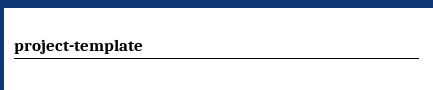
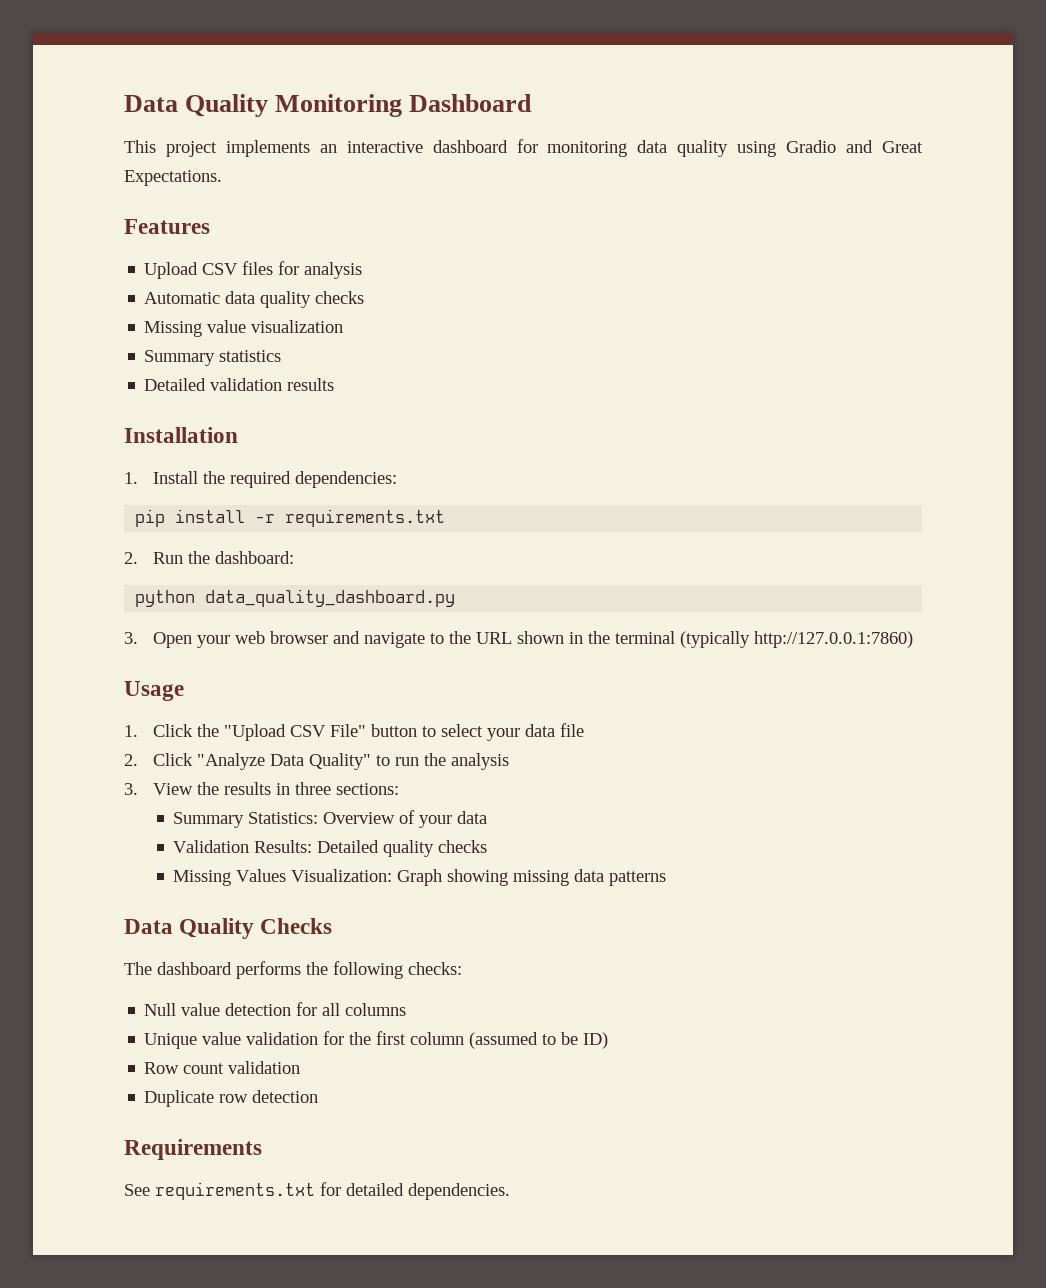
[14,39,143,54] project-template -> [124,94,533,117] [124,139,923,157] [124,170,222,186] [124,219,210,234] [144,261,363,279] [144,291,365,308] [144,320,344,337] [144,350,282,366] [144,378,335,391] [124,427,238,443] [124,471,397,488] [135,509,446,527] [124,551,294,564] [135,589,456,607] [124,631,913,648] [124,681,184,701] [124,723,584,741] [124,753,509,770] [124,782,399,795] [173,810,488,828] [173,840,488,857] [173,869,667,886] [124,918,333,939] [124,961,462,979] [144,1002,407,1016] [144,1031,609,1049] [144,1061,301,1074] [144,1090,319,1107] [124,1139,262,1160] [124,1182,510,1200] Data Quality Monitoring Dashboard // This project implements an interactive dashboard for monitoring data quality using Gradio and Great Expectations. // Features // Upload CSV files for analysis // Automatic data quality checks // Missing value visualization // Summary statistics // Detailed validation results // Installation // 1. Install the required dependencies: // pip install -r requirements.txt // 2. Run the dashboard: // python data_quality_dashboard.py // 3. Open your web browser and navigate to the URL shown in the terminal (typically http://127.0.0.1:7860) // Usage // 1. Click the "Upload CSV File" button to select your data file // 2. Click "Analyze Data Quality" to run the analysis // 3. View the results in three sections: // Summary Statistics: Overview of your data // Validation Results: Detailed quality checks // Missing Values Visualization: Graph showing missing data patterns // Data Quality Checks // The dashboard performs the following checks: // Null value detection for all columns // Unique value validation for the first column (assumed to be ID) // Row count validation // Duplicate row detection // Requirements // See requirements.txt for detailed dependencies.

